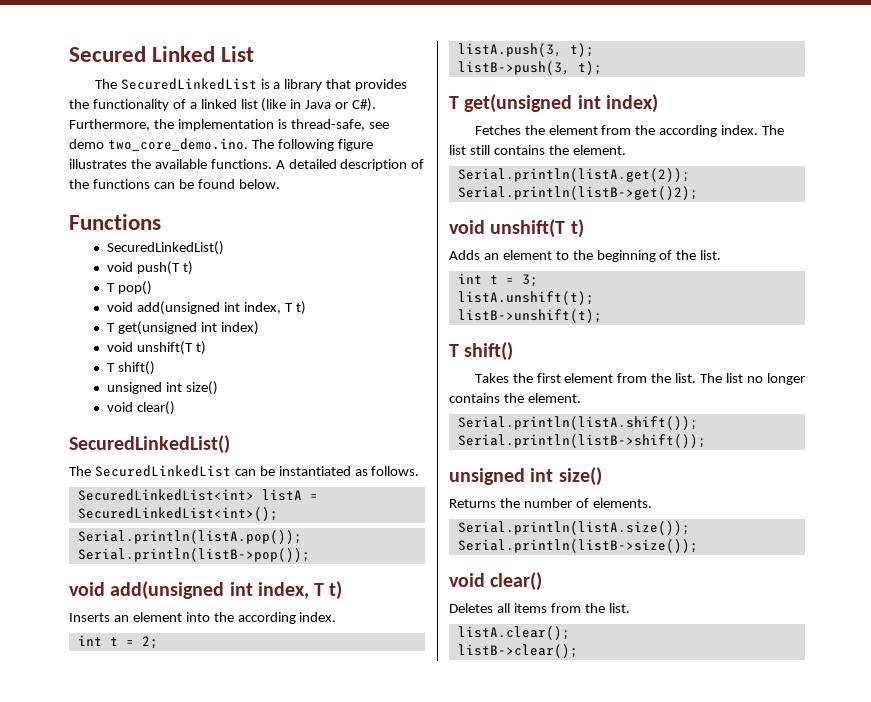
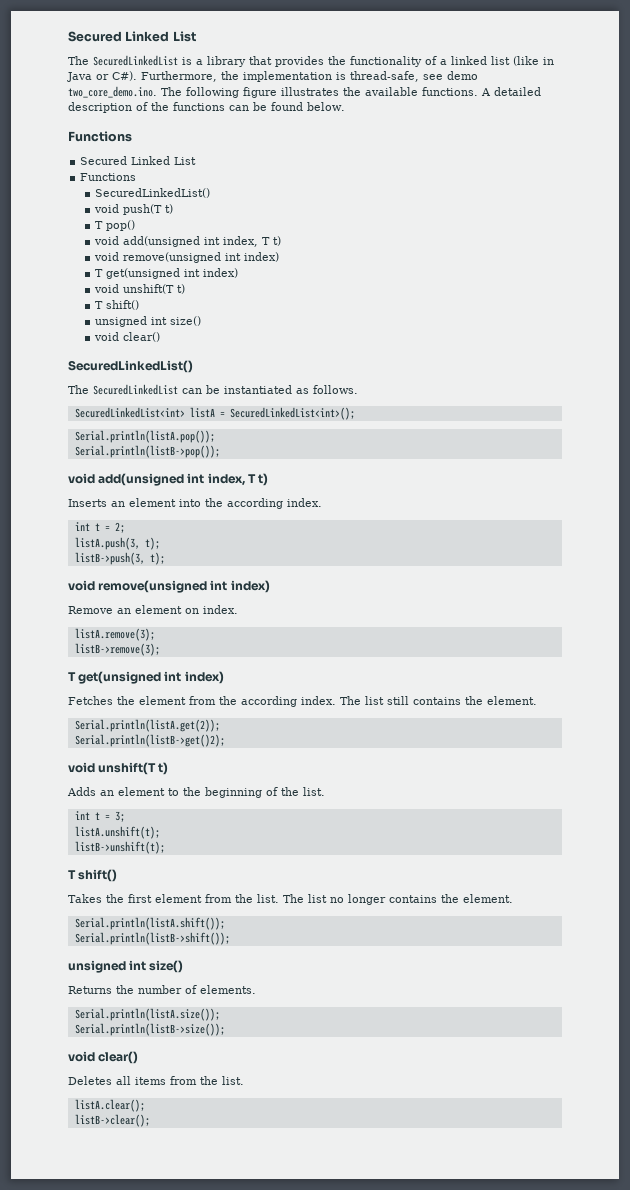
(161, 222) none -> [80,156,197,165] [80,173,137,181] // Secured Linked List // Functions
(306, 308) none -> [94,252,280,263] // void remove(unsigned int index)
(602, 68) none -> [68,580,270,593] [68,605,238,614] [74,628,155,641] [74,643,160,656] // void remove(unsigned int index) // Remove an element on index. // listA.remove(3); // listB->remove(3);

